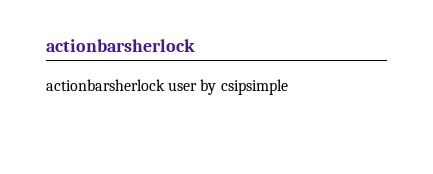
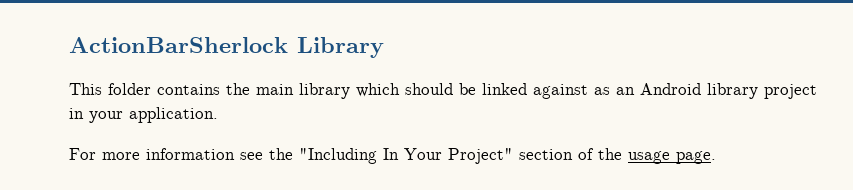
[46,39,195,52] [46,79,288,95] actionbarsherlock // actionbarsherlock user by csipsimple -> [69,37,384,58] [69,83,817,99] [69,107,218,123] [69,148,716,164] ActionBarSherlock Library // This folder contains the main library which should be linked against as an Android library project in your application. // For more information see the "Including In Your Project" section of the usage page.

